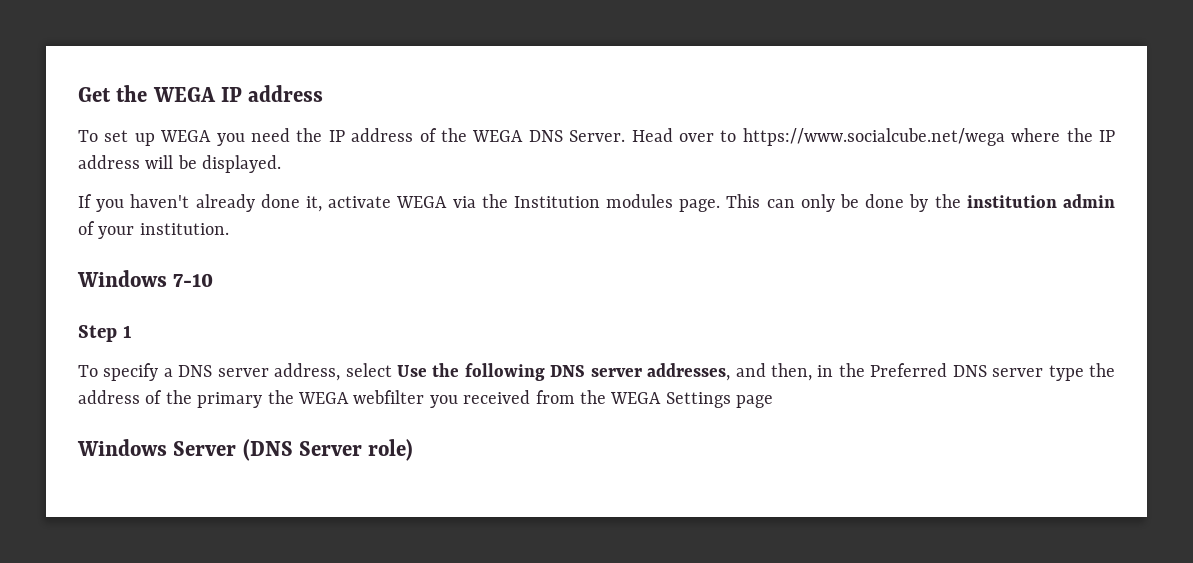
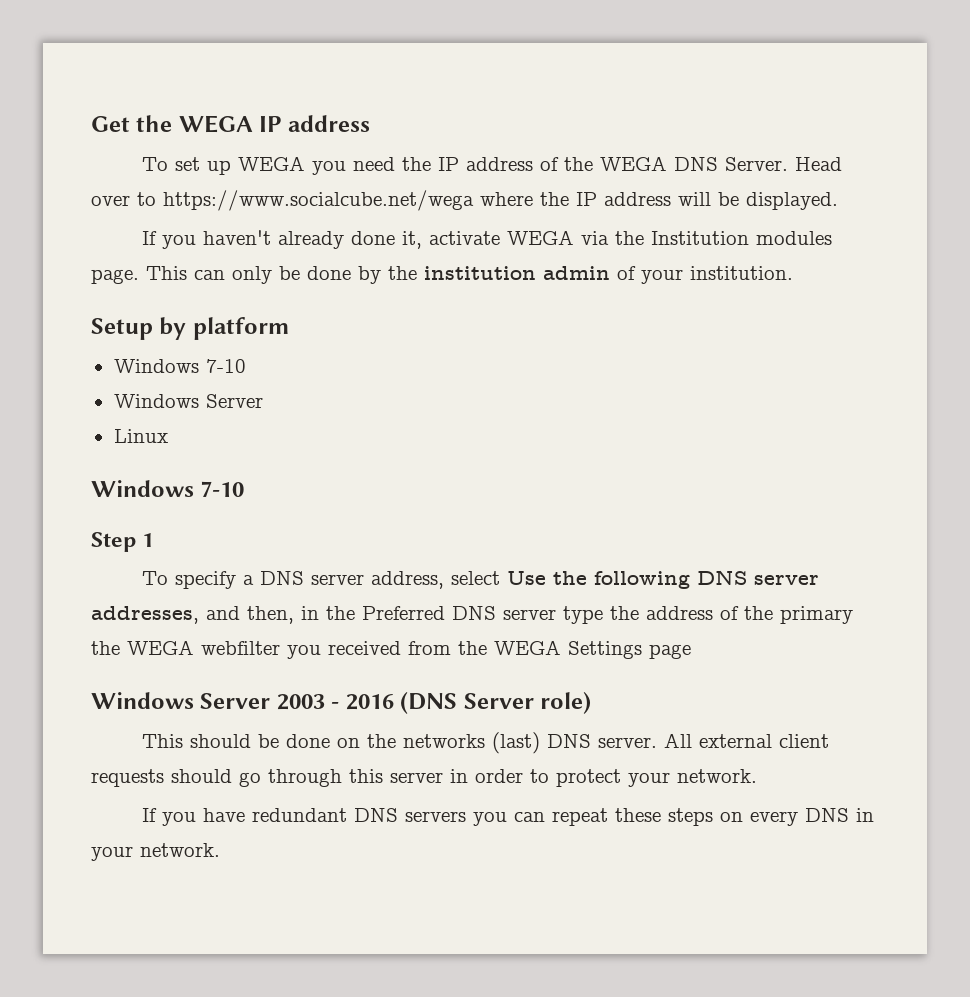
(229, 229) none -> [91,317,289,340] [113,359,246,373] [113,394,263,408] [113,429,168,443] // Setup by platform // Windows 7-10 // Windows Server // Linux
(237, 448) none -> [276,694,394,710] 2003 - 2016
(414, 450) none -> [142,732,830,754] [91,769,757,787] [142,808,875,826] [91,843,220,861] // This should be done on the networks (last) DNS server. All external client requests should go through this server in order to protect your network. // If you have redundant DNS servers you can repeat these steps on every DNS in your network.

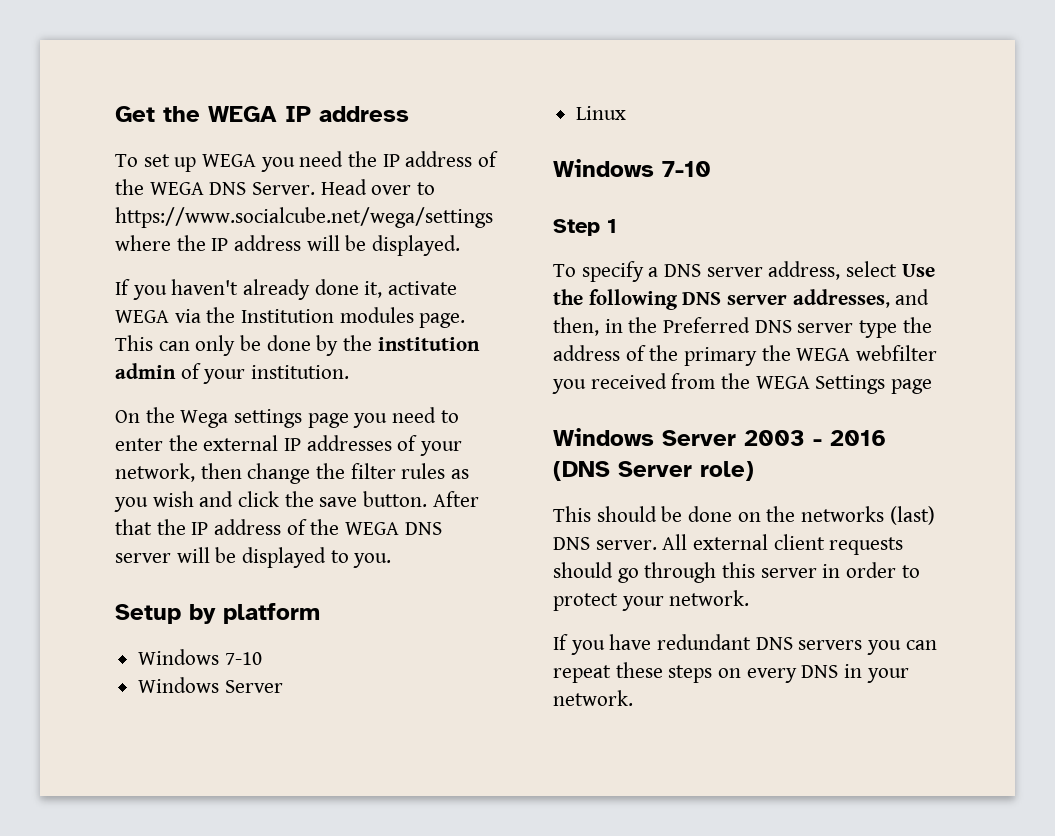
[163,190,474,211] https://www.socialcube.net/wega -> [115,207,493,228] https://www.socialcube.net/wega/settings
(793, 273) none -> [115,407,459,428] [115,435,463,456] [115,463,470,484] [114,491,479,512] [115,519,442,535] [115,547,392,568] // On the Wega settings page you need to enter the external IP addresses of your network, then change the filter rules as you wish and click the save button. After that the IP address of the WEGA DNS server will be displayed to you.

